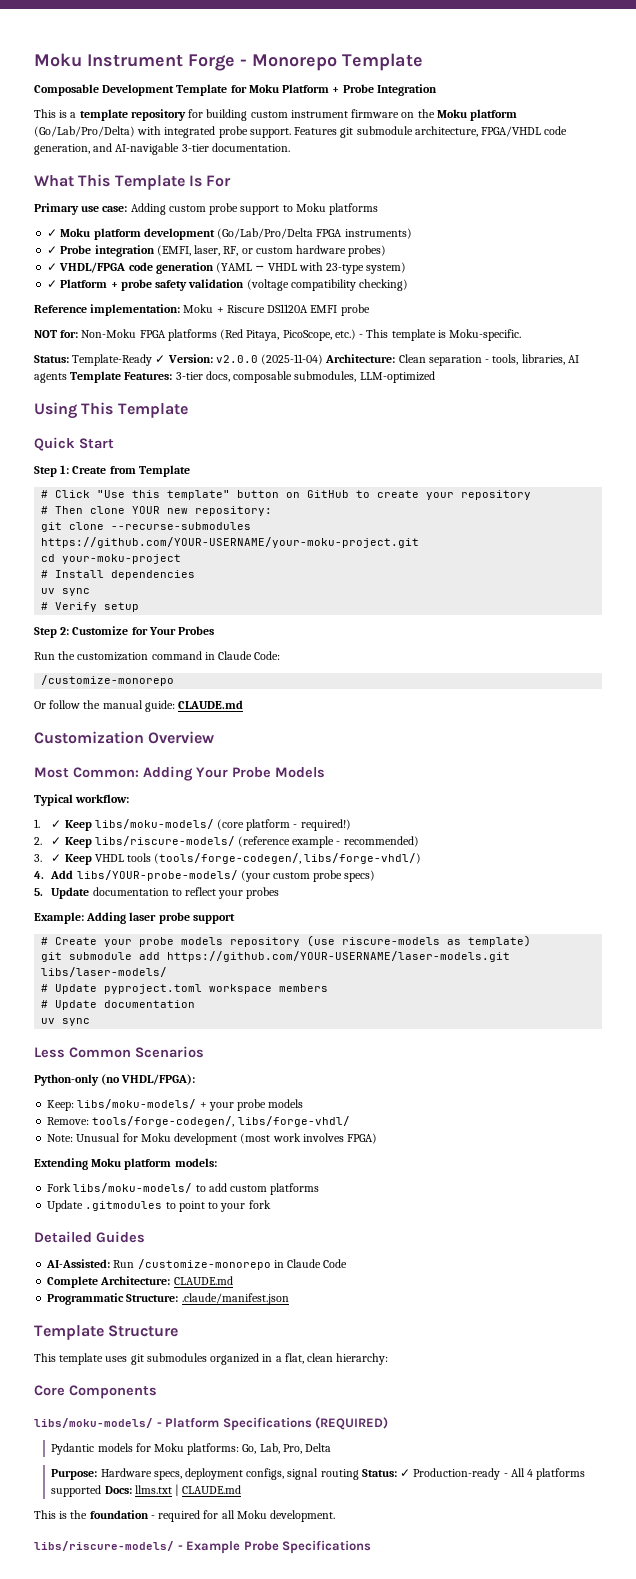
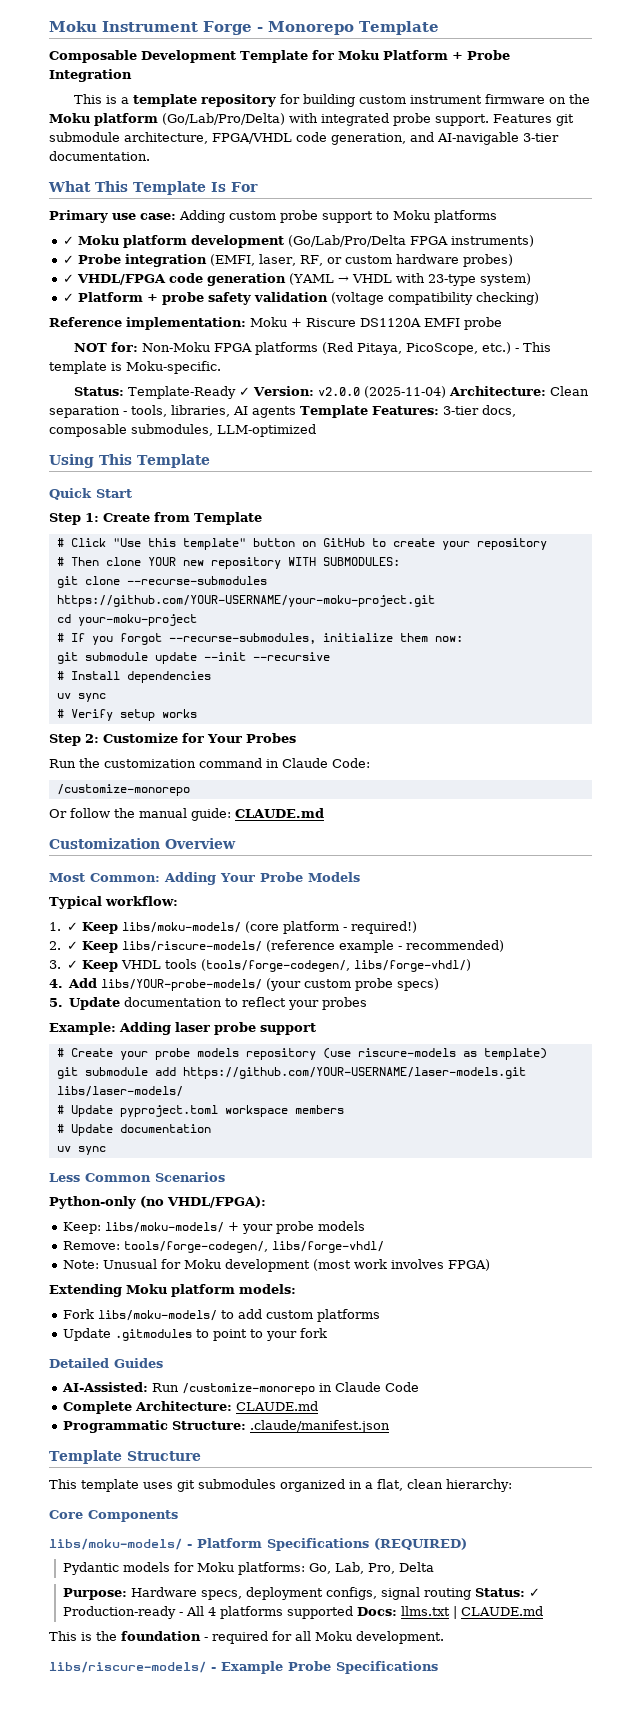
[195,506,273,516] repository: -> [210,557,400,569] repository WITH SUBMODULES:
(182, 559) none -> [56,633,463,645] [56,652,330,664] // # If you forgot --recurse-submodules, initialize them now: // git submodule update --init --recursive
(140, 607) none -> [161,709,197,718] works

